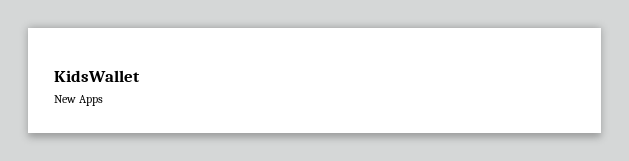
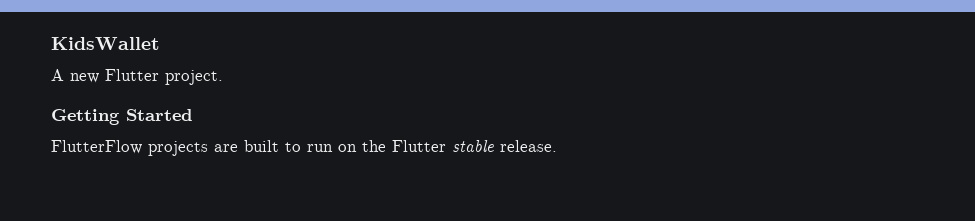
[54,95,104,106] New Apps -> [51,69,223,85] [51,109,192,125] [51,140,557,156] A new Flutter project. // Getting Started // FlutterFlow projects are built to run on the Flutter stable release.

